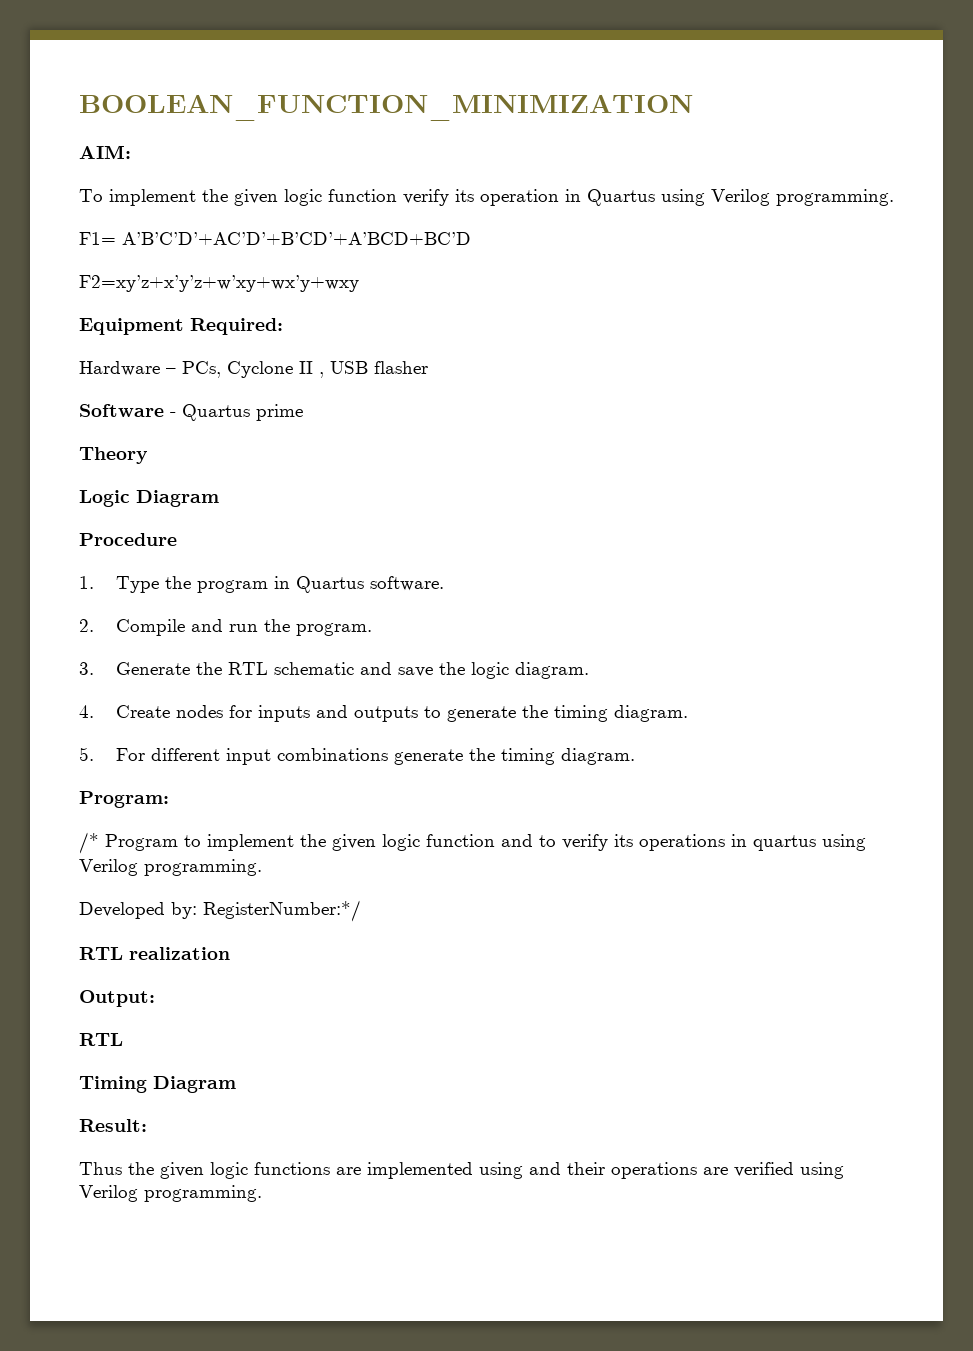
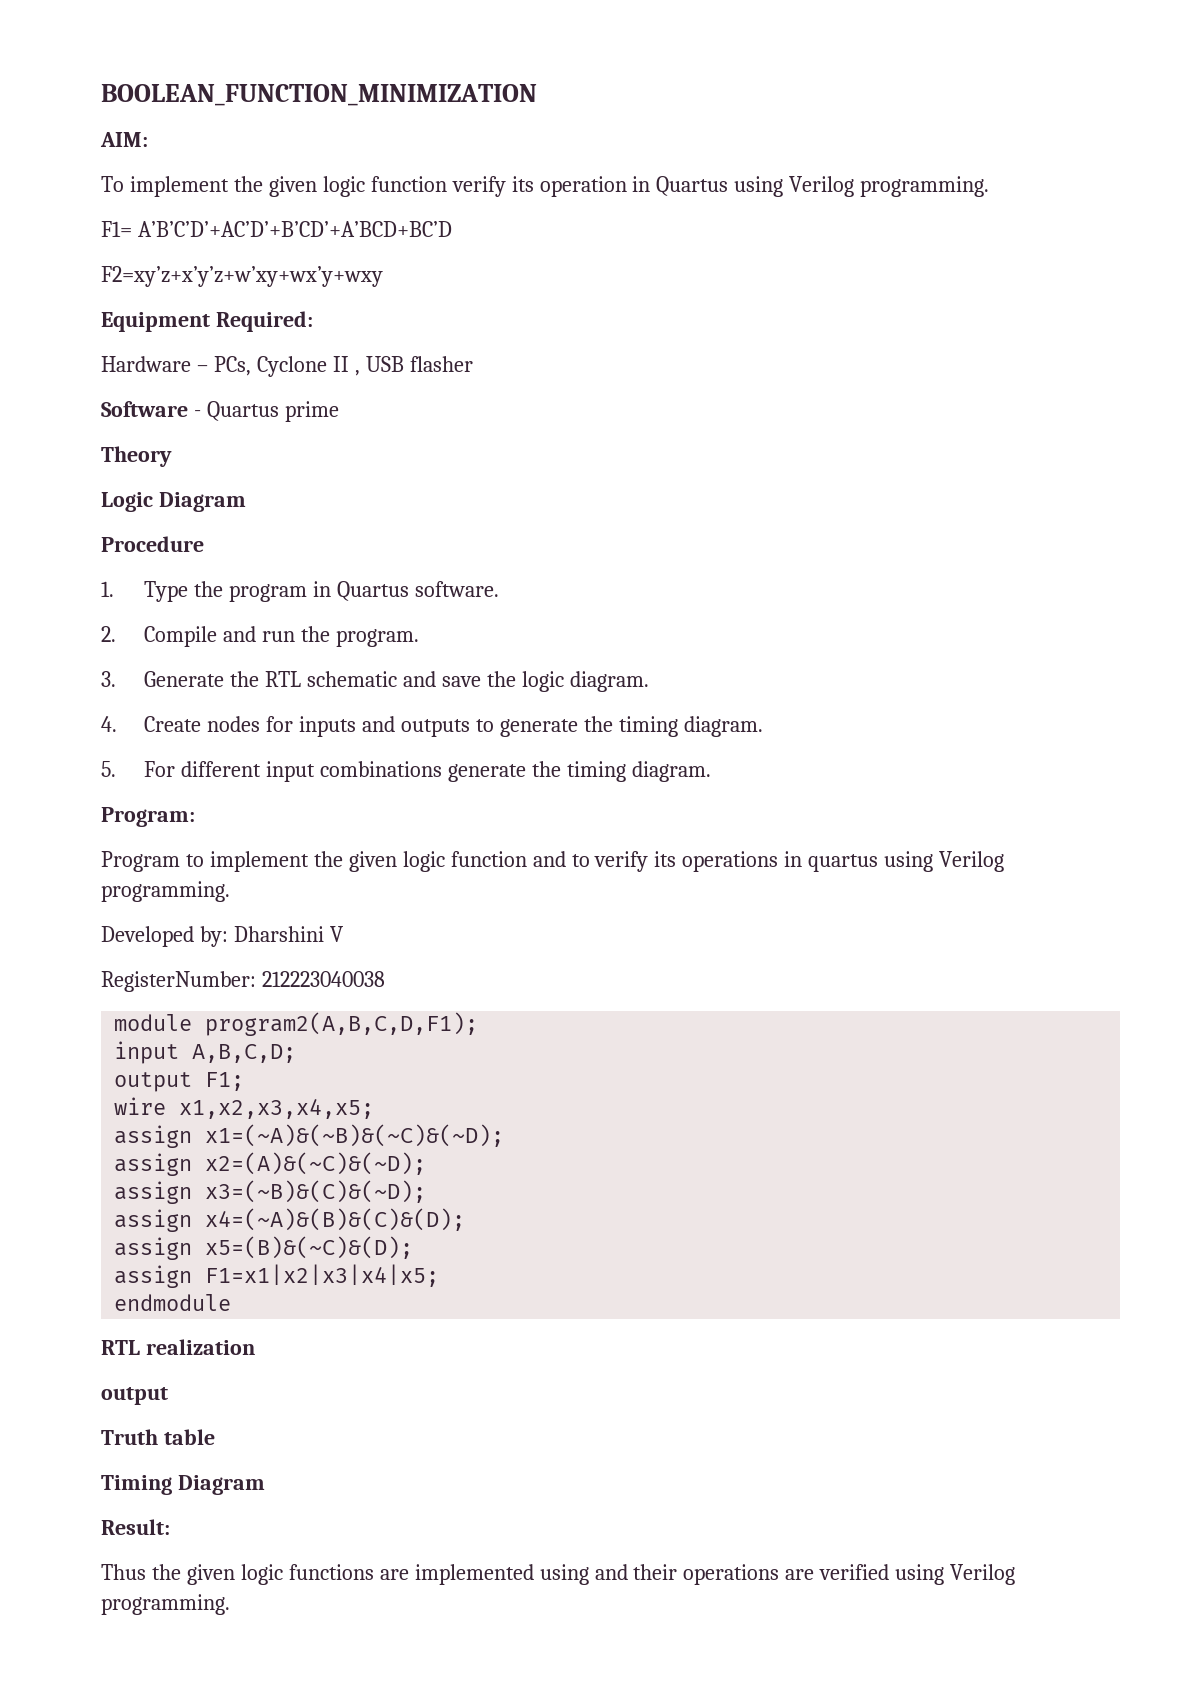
[79,832,99,854] /* -> (195, 817) none
[203,900,361,922] RegisterNumber:*/ -> [233,926,344,942] [101,971,385,992] [114,1012,479,1036] [114,1041,297,1064] [114,1072,245,1092] [114,1097,375,1119] [114,1124,505,1148] [114,1152,427,1176] [114,1180,427,1204] [114,1208,466,1232] [114,1236,414,1260] [114,1264,440,1288] [114,1294,232,1311] Dharshini V // RegisterNumber: 212223040038 // module program2(A,B,C,D,F1); // input A,B,C,D; // output F1; // wire x1,x2,x3,x4,x5; // assign x1=(~A)&(~B)&(~C)&(~D); // assign x2=(A)&(~C)&(~D); // assign x3=(~B)&(C)&(~D); // assign x4=(~A)&(B)&(C)&(D); // assign x5=(B)&(~C)&(D); // assign F1=x1|x2|x3|x4|x5; // endmodule
[79,990,155,1007] [79,1033,123,1046] Output: // RTL -> [101,1387,168,1405] [101,1429,215,1445] output // Truth table

